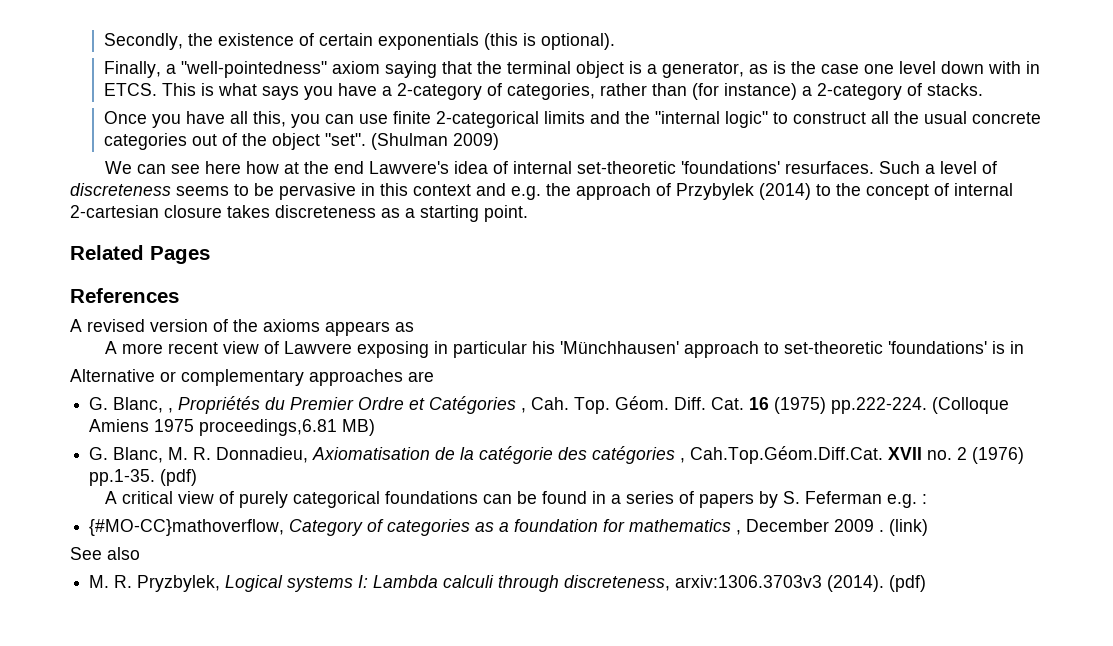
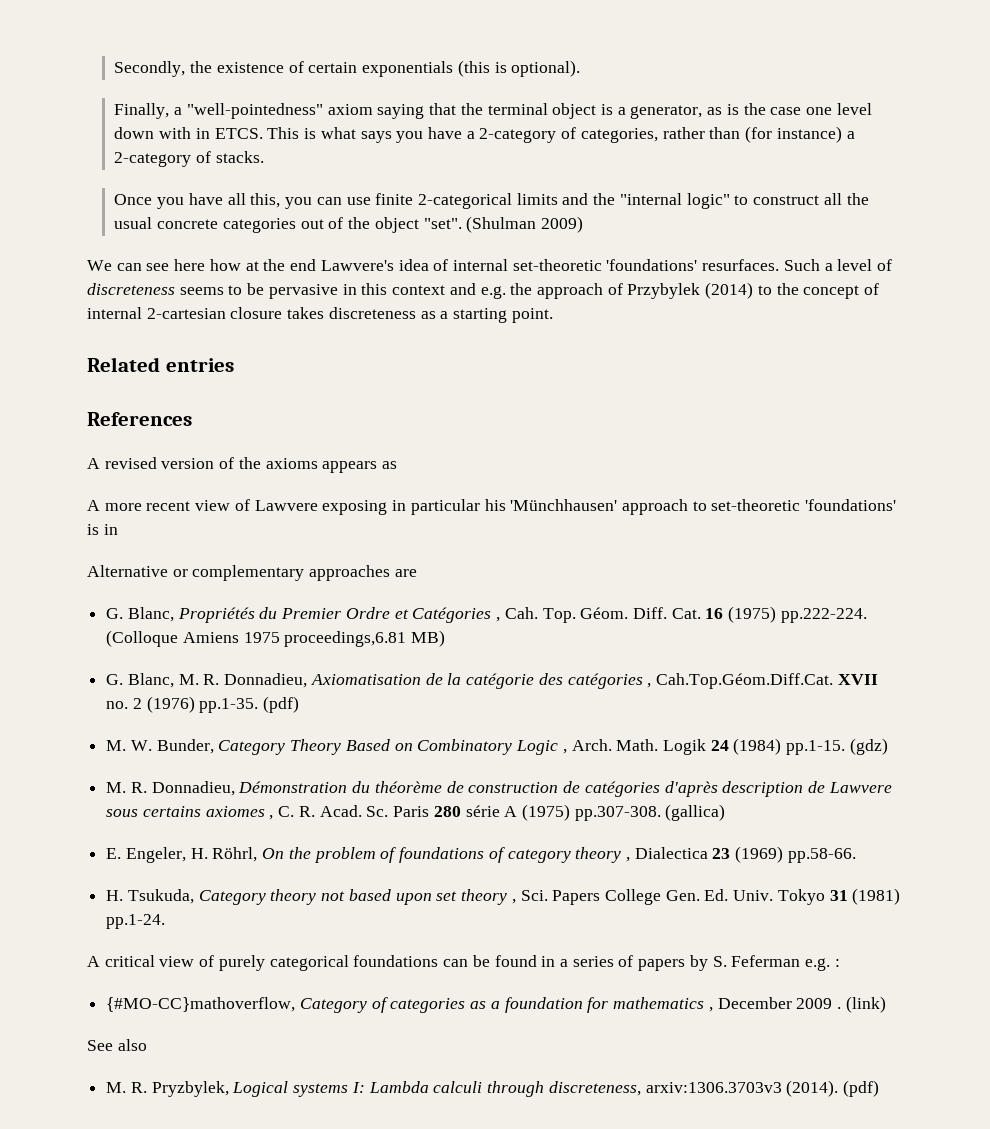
[150,246,210,264] Pages -> [165,358,234,372] entries
[168,408,174,413] , -> (174, 614) none
(198, 477) none -> [106,738,888,755] [106,781,892,797] [106,804,726,821] [106,846,856,863] [106,888,901,905] [106,914,166,929] // M. W. Bunder, Category Theory Based on Combinatory Logic , Arch. Math. Logik 24 (1984) pp.1-15. (gdz) // M. R. Donnadieu, Démonstration du théorème de construction de catégories d'après description de Lawvere sous certains axiomes , C. R. Acad. Sc. Paris 280 série A (1975) pp.307-308. (gallica) // E. Engeler, H. Röhrl, On the problem of foundations of category theory , Dialectica 23 (1969) pp.58-66. // H. Tsukuda, Category theory not based upon set theory , Sci. Papers College Gen. Ed. Univ. Tokyo 31 (1981) pp.1-24.

